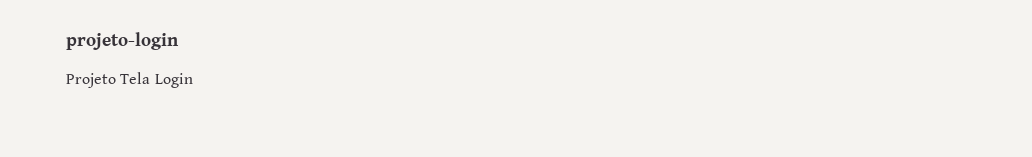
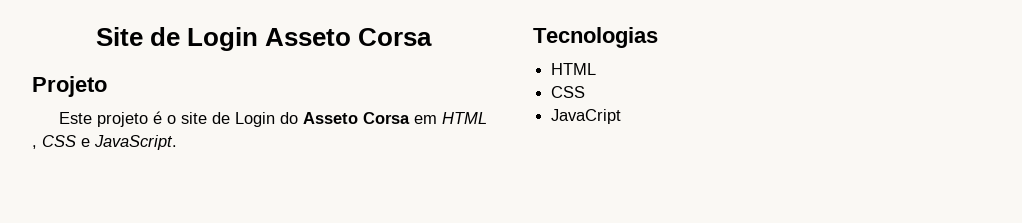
[66,32,179,50] [66,72,193,88] projeto-login // Projeto Tela Login -> [95,27,433,51] [32,76,107,97] [59,111,488,127] [32,135,177,150] [533,27,658,48] [551,63,597,75] [551,86,586,98] [551,109,622,124] Site de Login Asseto Corsa // Projeto // Este projeto é o site de Login do Asseto Corsa em HTML , CSS e JavaScript. // Tecnologias // HTML // CSS // JavaCript

